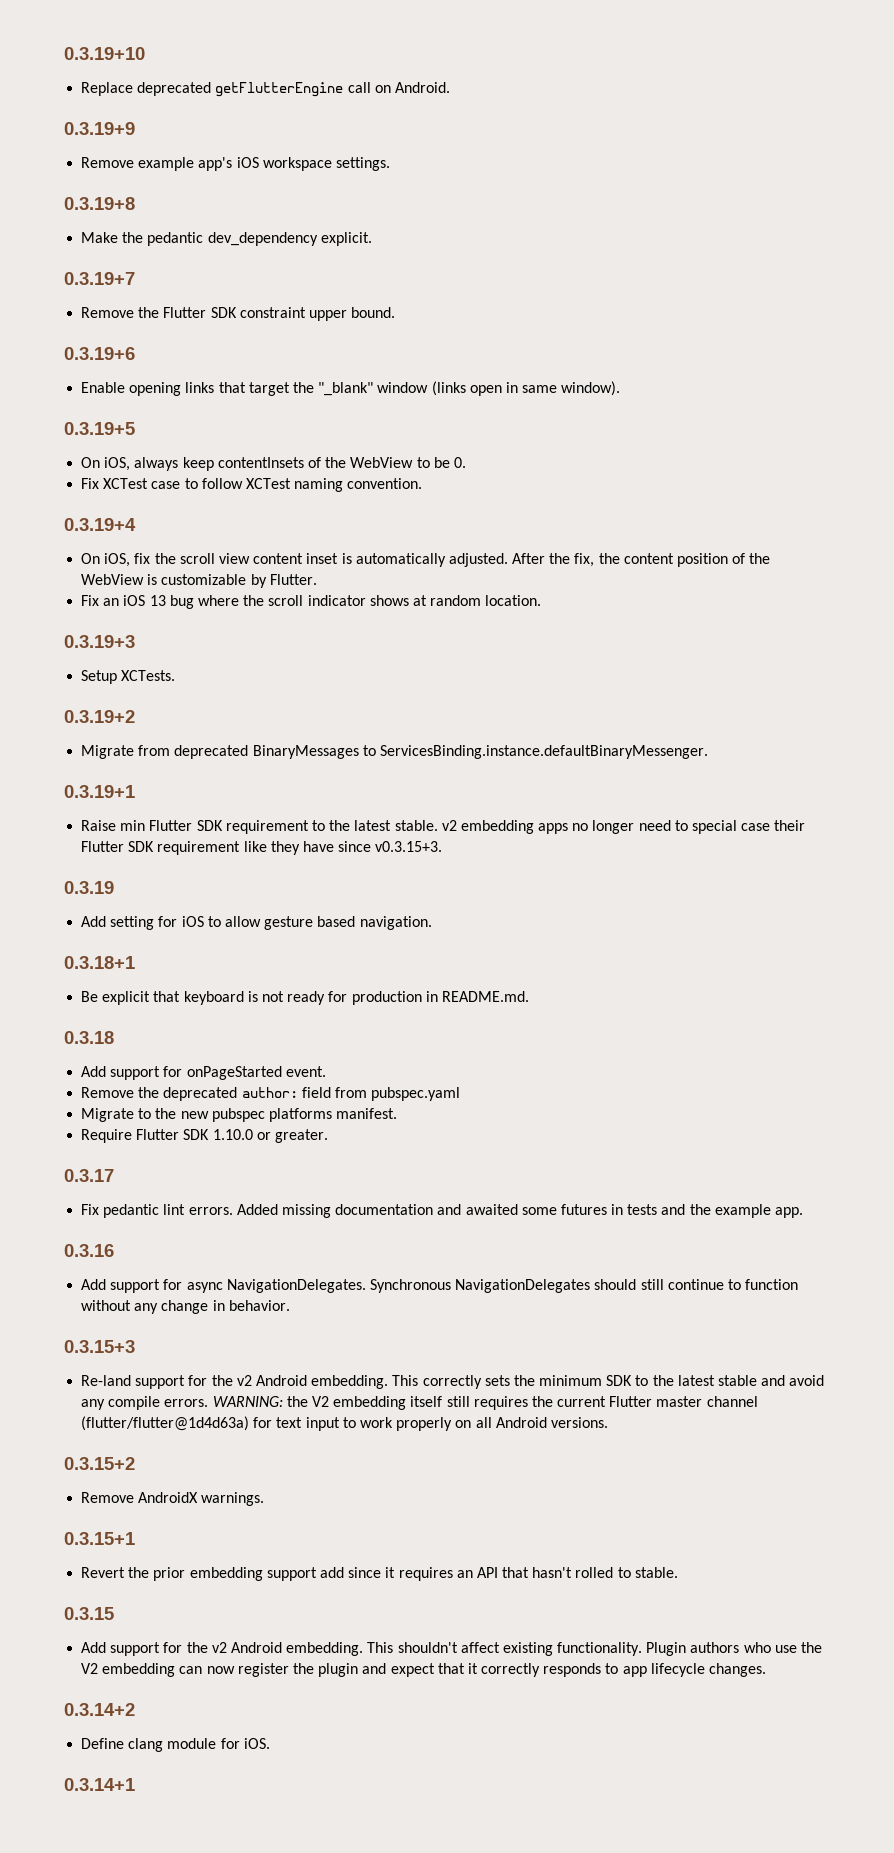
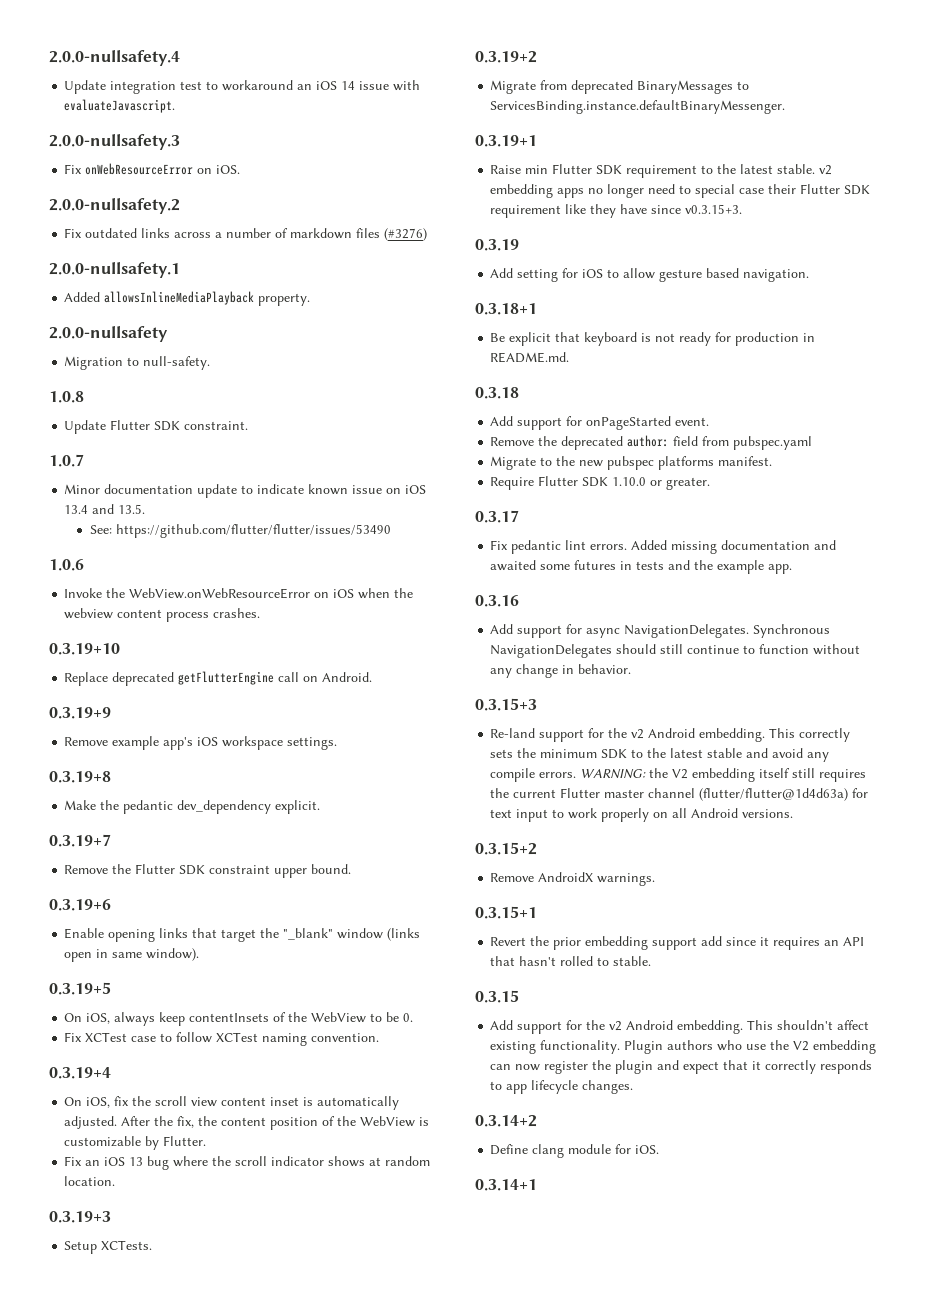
(64, 53) none -> [49,50,180,66] [64,80,421,94] [64,99,176,113] [49,134,180,150] [64,163,241,175] [49,198,180,214] [64,228,428,241] [49,262,180,278] [64,291,311,306] [49,326,168,342] [64,356,211,370] [49,391,84,403] [64,420,249,434] [49,454,84,467] [64,484,427,498] [64,504,146,514] [89,524,391,538] [49,559,84,571] [64,588,414,599] [64,608,261,622] 2.0.0-nullsafety.4 // Update integration test to workaround an iOS 14 issue with evaluateJavascript. // 2.0.0-nullsafety.3 // Fix onWebResourceError on iOS. // 2.0.0-nullsafety.2 // Fix outdated links across a number of markdown files (#3276) // 2.0.0-nullsafety.1 // Added allowsInlineMediaPlayback property. // 2.0.0-nullsafety // Migration to null-safety. // 1.0.8 // Update Flutter SDK constraint. // 1.0.7 // Minor documentation update to indicate known issue on iOS 13.4 and 13.5. // See: https://github.com/flutter/flutter/issues/53490 // 1.0.6 // Invoke the WebView.onWebResourceError on iOS when the webview content process crashes. //

